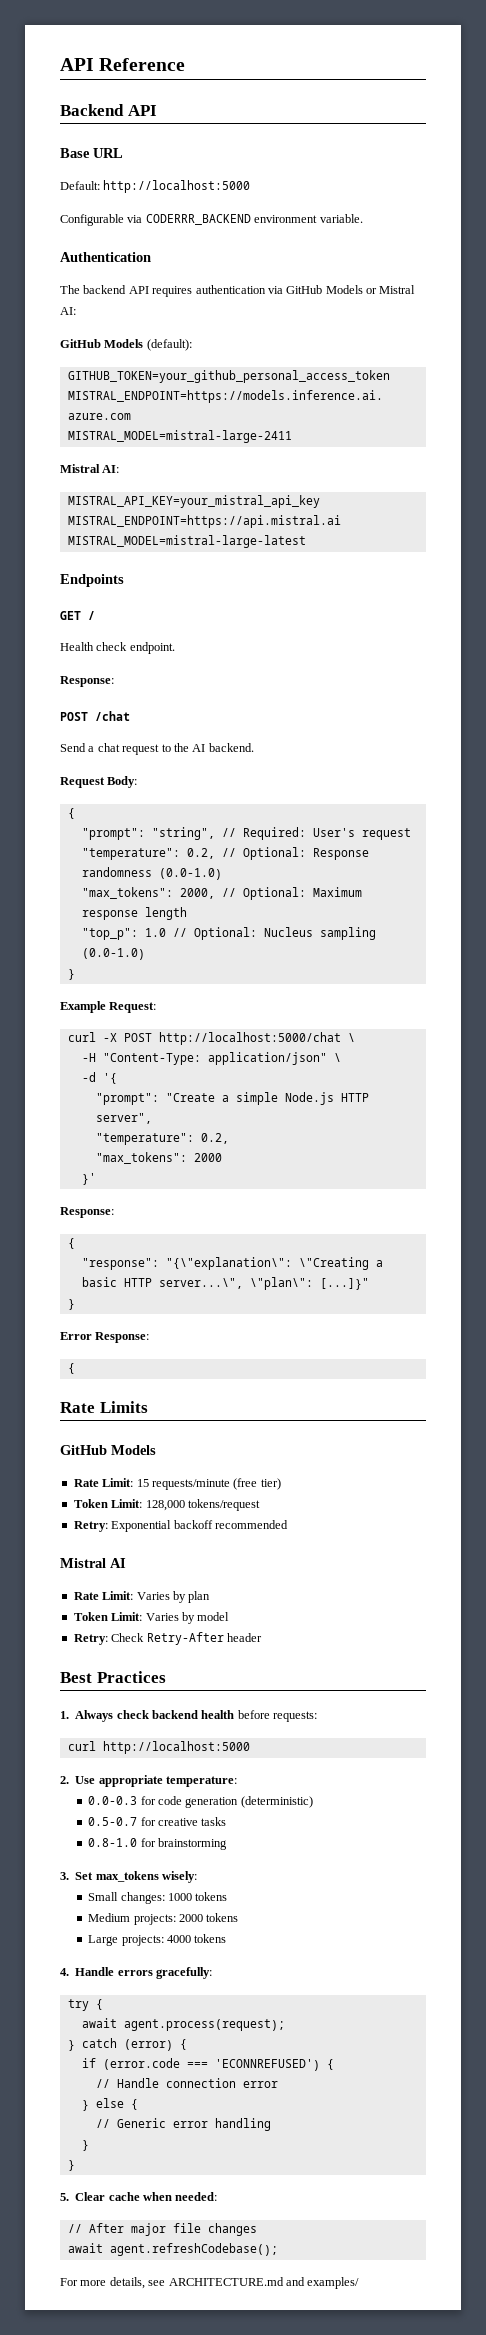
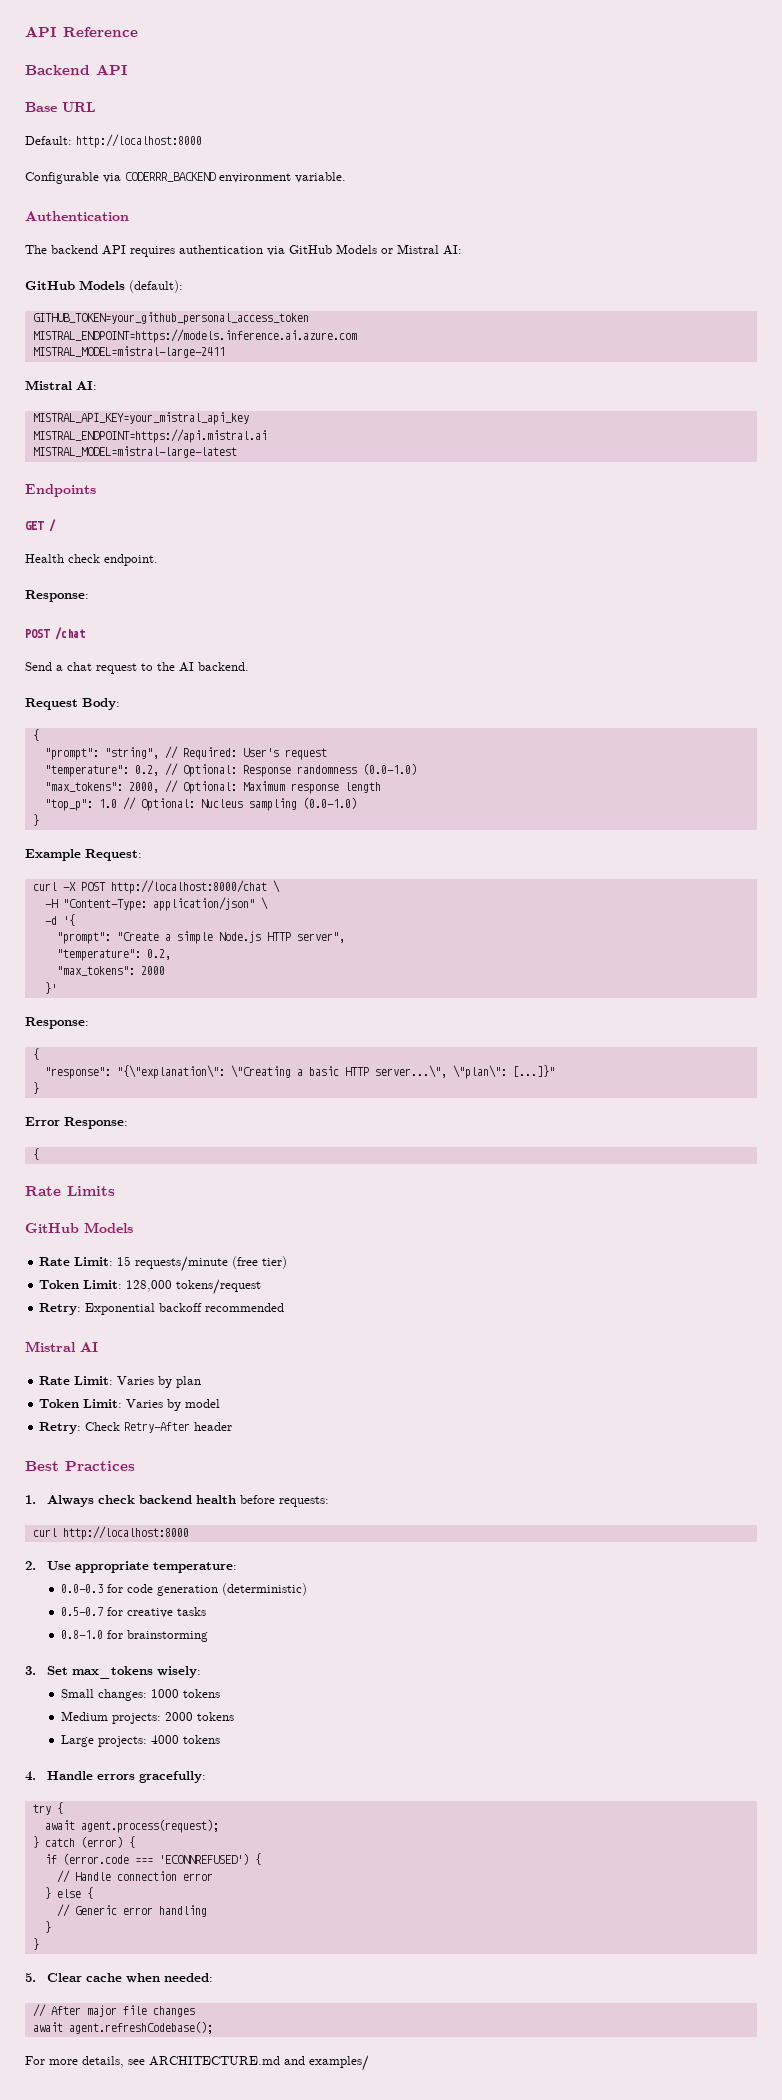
[103,180,251,193] http://localhost:5000 -> [76,134,202,148] http://localhost:8000
[158,1032,341,1045] http://localhost:5000/chat -> [110,880,267,894] http://localhost:8000/chat
[102,1741,250,1754] http://localhost:5000 -> [62,1526,189,1540] http://localhost:8000

